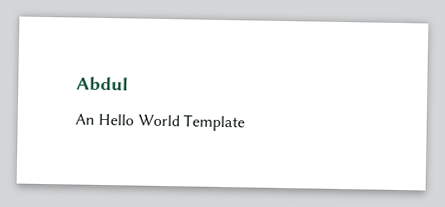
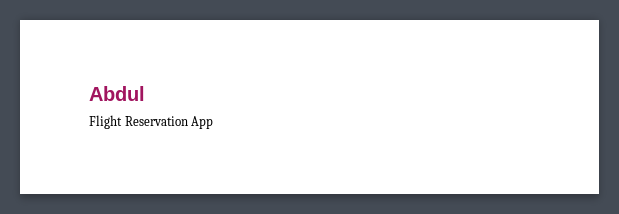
[75,113,245,132] An Hello World Template -> [89,115,214,129] Flight Reservation App

